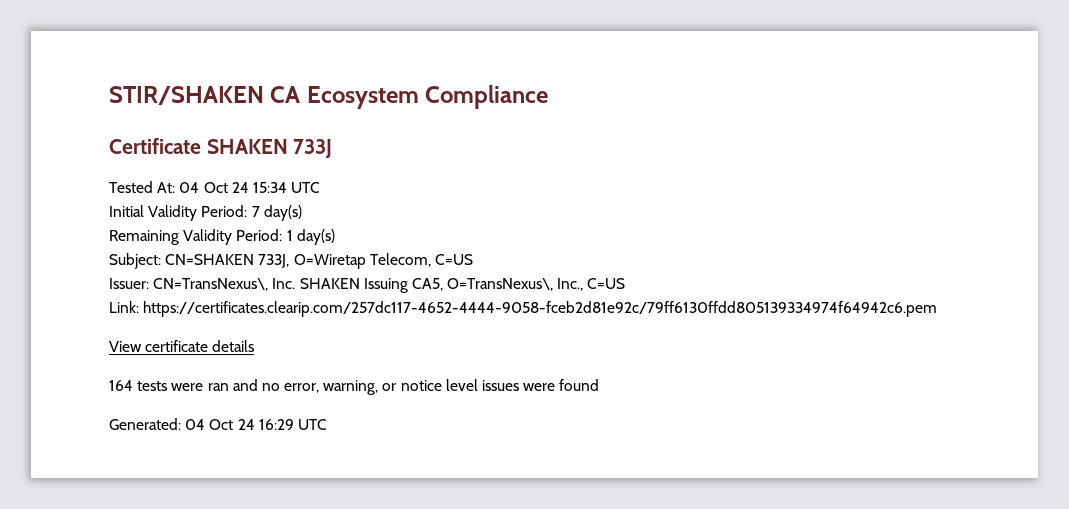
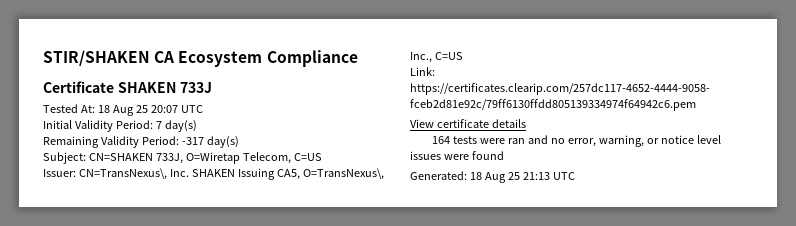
[179,182,287,193] 04 Oct 24 15:34 -> [97,105,178,116] 18 Aug 25 20:07
[286,230,293,241] 1 -> [181,137,204,145] -317
[185,419,294,430] 04 Oct 24 16:29 -> [469,172,550,183] 18 Aug 25 21:13

